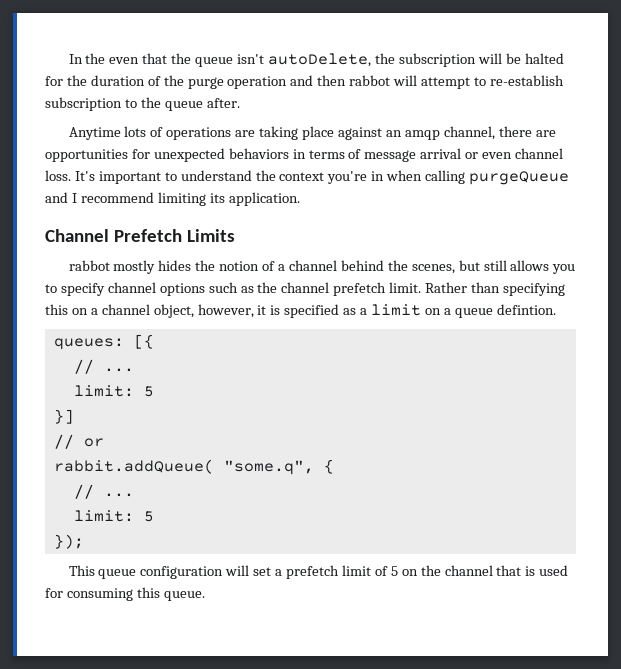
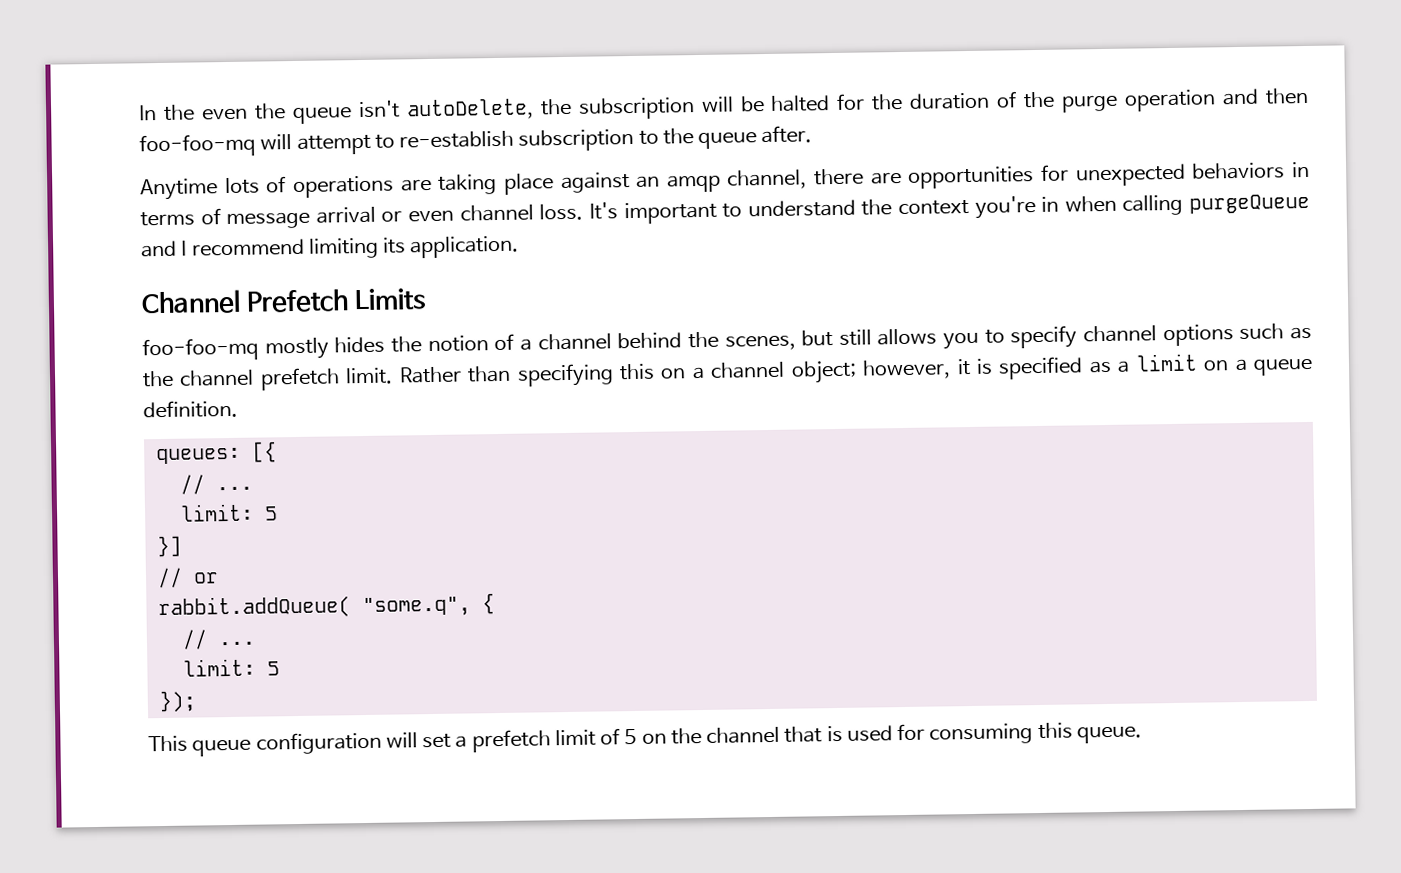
[142,53,168,64] that -> (248, 114) none
[349,75,391,86] rabbot -> [139,133,256,158] foo-foo-mq
[68,260,110,271] rabbot -> [142,337,259,362] foo-foo-mq
[153,304,194,318] object, -> [790,360,857,384] object;
[496,304,556,315] defintion. -> [143,399,238,419] definition.

